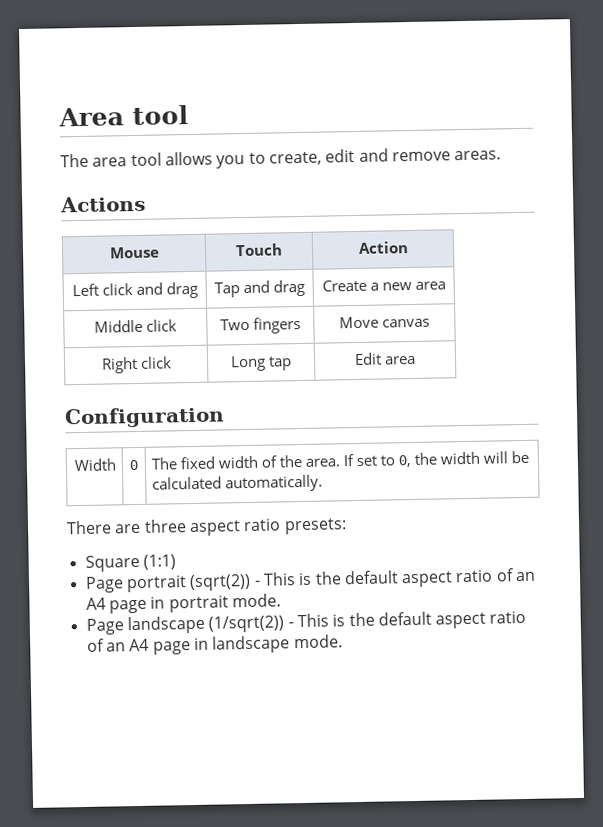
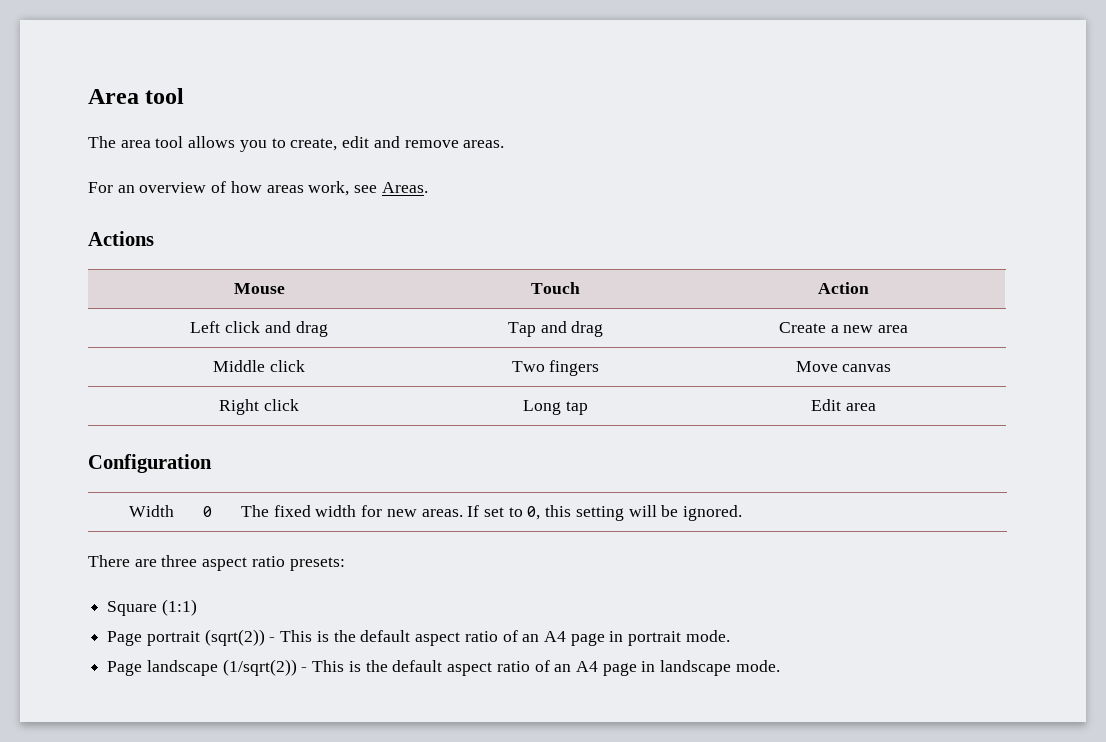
(502, 155) none -> [88,181,428,196] // For an overview of how areas work, see Areas.
[261,454,341,468] of the area. -> [361,505,463,517] for new areas.
[414,450,530,465] [152,474,324,493] the width will be calculated automatically. -> [545,505,743,521] this setting will be ignored.

